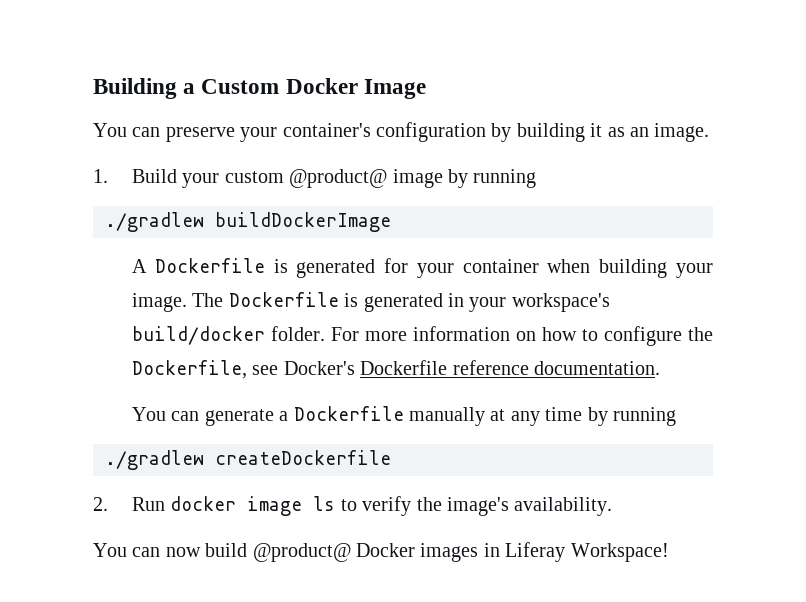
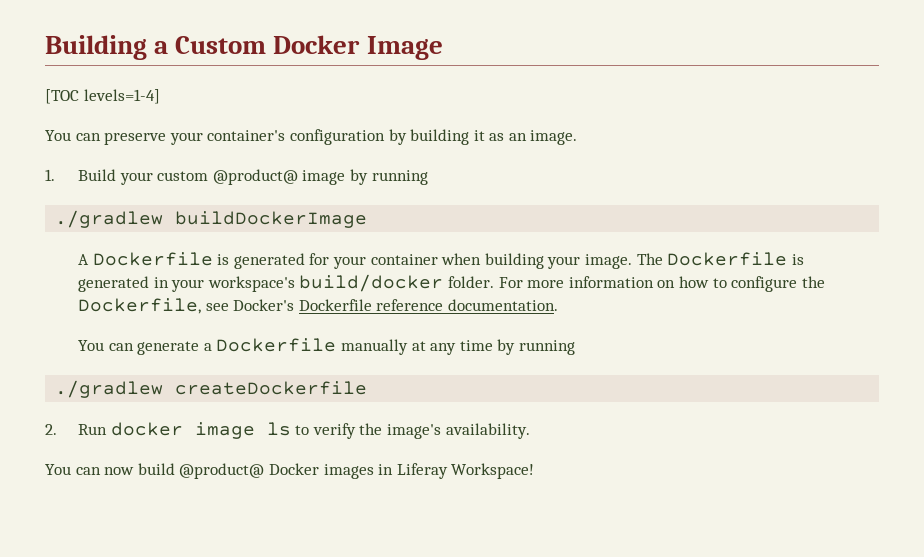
(426, 89) none -> [45,89,160,104] // [TOC levels=1-4]

